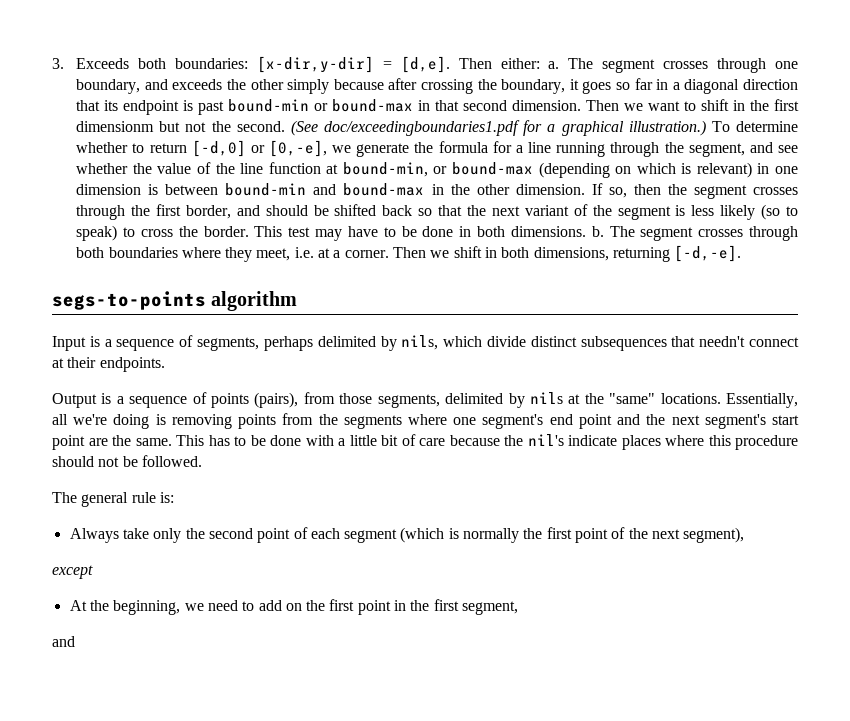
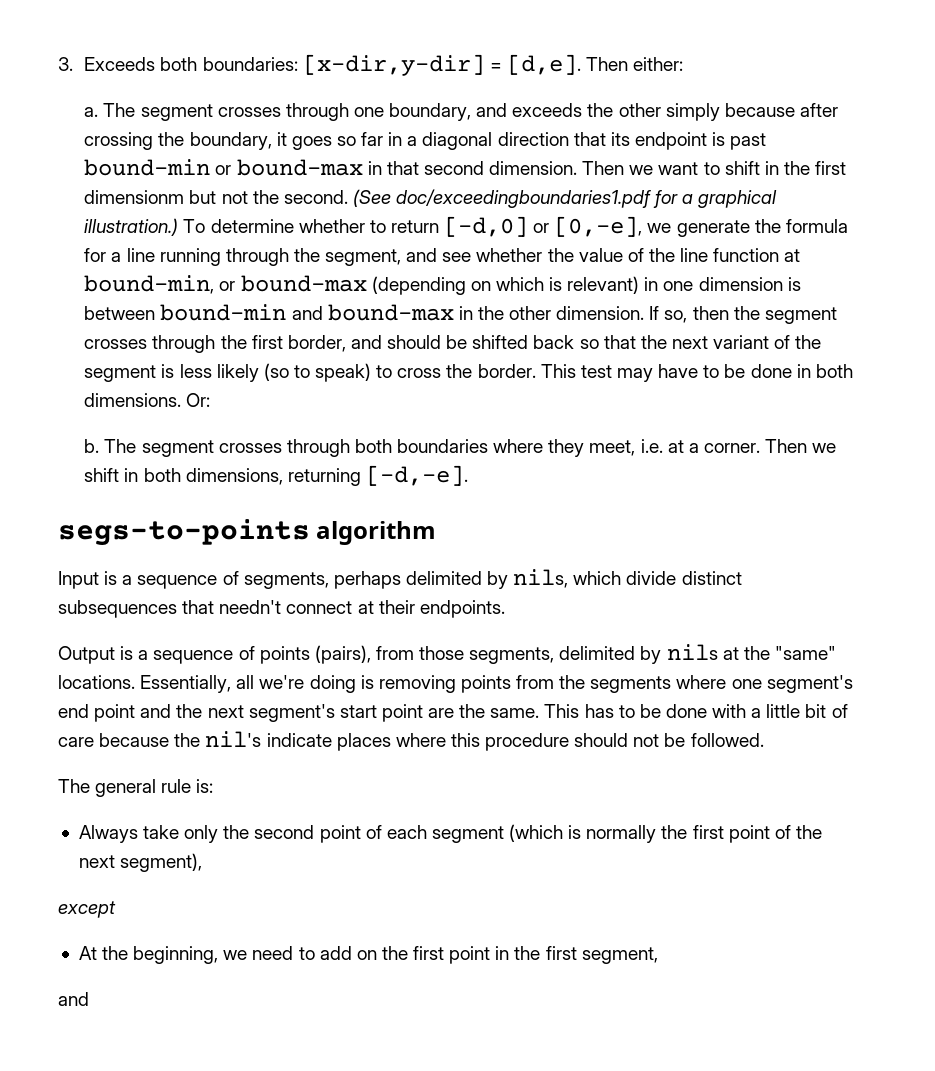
(540, 63) none -> (684, 64) //
(586, 231) none -> [186,393,211,407] Or: //

